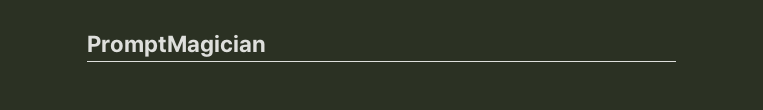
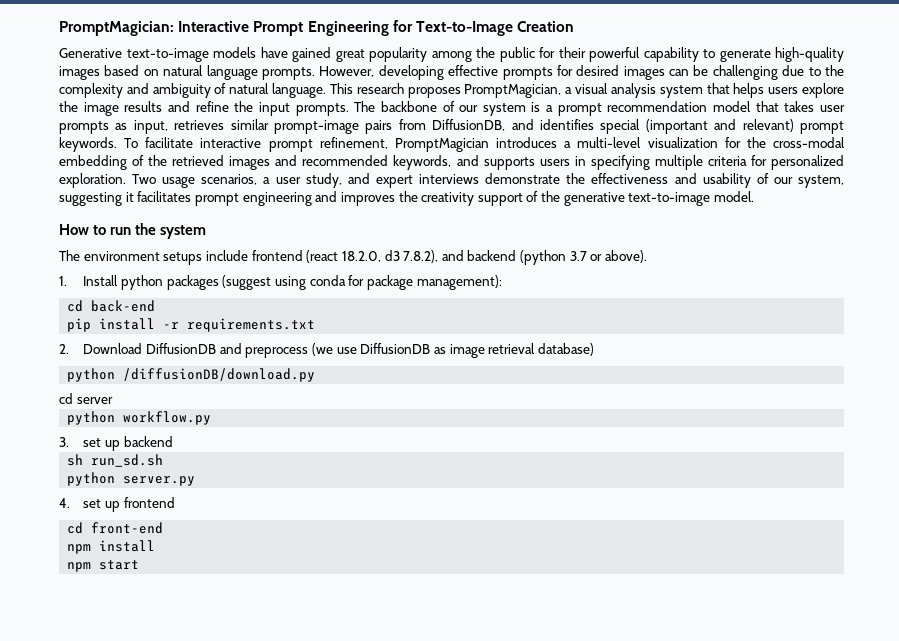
[87,34,266,57] PromptMagician -> [59,20,575,36] [59,47,844,62] [59,65,845,80] [59,83,845,98] [59,101,845,116] [59,119,844,134] [59,137,846,152] [59,155,844,170] [59,173,845,188] [59,191,755,206] [59,223,207,239] [59,250,648,265] [59,275,502,290] [67,300,156,312] [67,318,316,332] [59,343,594,358] [67,368,316,382] [59,393,113,404] [67,411,212,425] [59,436,173,451] [67,454,164,467] [67,472,196,486] [59,497,175,512] [67,522,164,534] [67,540,156,554] [67,560,140,572] PromptMagician: Interactive Prompt Engineering for Text-to-Image Creation // Generative text-to-image models have gained great popularity among the public for their powerful capability to generate high-quality images based on natural language prompts. However, developing effective prompts for desired images can be challenging due to the complexity and ambiguity of natural language. This research proposes PromptMagician, a visual analysis system that helps users explore the image results and refine the input prompts. The backbone of our system is a prompt recommendation model that takes user prompts as input, retrieves similar prompt-image pairs from DiffusionDB, and identifies special (important and relevant) prompt keywords. To facilitate interactive prompt refinement, PromptMagician introduces a multi-level visualization for the cross-modal embedding of the retrieved images and recommended keywords, and supports users in specifying multiple criteria for personalized exploration. Two usage scenarios, a user study, and expert interviews demonstrate the effectiveness and usability of our system, suggesting it facilitates prompt engineering and improves the creativity support of the generative text-to-image model. // How to run the system // The environment setups include frontend (react 18.2.0, d3 7.8.2), and backend (python 3.7 or above). // 1. Install python packages (suggest using conda for package management): // cd back-end // pip install -r requirements.txt // 2. Download DiffusionDB and preprocess (we use DiffusionDB as image retrieval database) // python /diffusionDB/download.py // cd server // python workflow.py // 3. set up backend // sh run_sd.sh // python server.py // 4. set up frontend // cd front-end // npm install // npm start

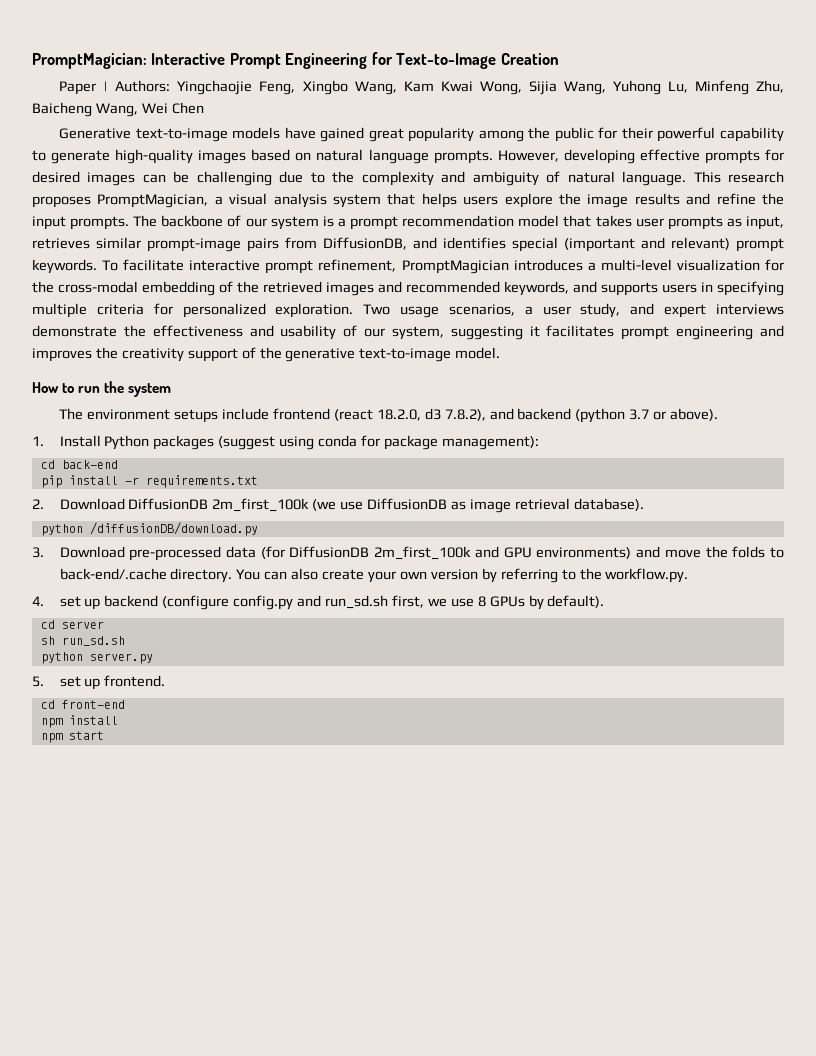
(575, 26) none -> [59,80,784,95] [32,102,204,117] // Paper | Authors: Yingchaojie Feng, Xingbo Wang, Kam Kwai Wong, Sijia Wang, Yuhong Lu, Minfeng Zhu, Baicheng Wang, Wei Chen
[121,275,164,290] python -> [104,435,150,450] Python
[219,343,309,358] and preprocess -> [212,498,310,512] 2m_first_100k
[537,343,594,356] database) -> [573,498,644,511] database).
[59,393,113,404] [67,411,212,425] [59,436,173,451] cd server // python workflow.py // 3. set up backend -> [32,546,785,561] [59,568,689,583] [32,595,605,610] [40,620,104,629] 3. Download pre-processed data (for DiffusionDB 2m_first_100k and GPU environments) and move the folds to back-end/.cache directory. You can also create your own version by referring to the workflow.py. // 4. set up backend (configure config.py and run_sd.sh first, we use 8 GPUs by default). // cd server
[59,497,175,512] 4. set up frontend -> [32,675,166,690] 5. set up frontend.

